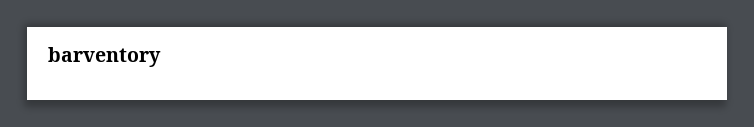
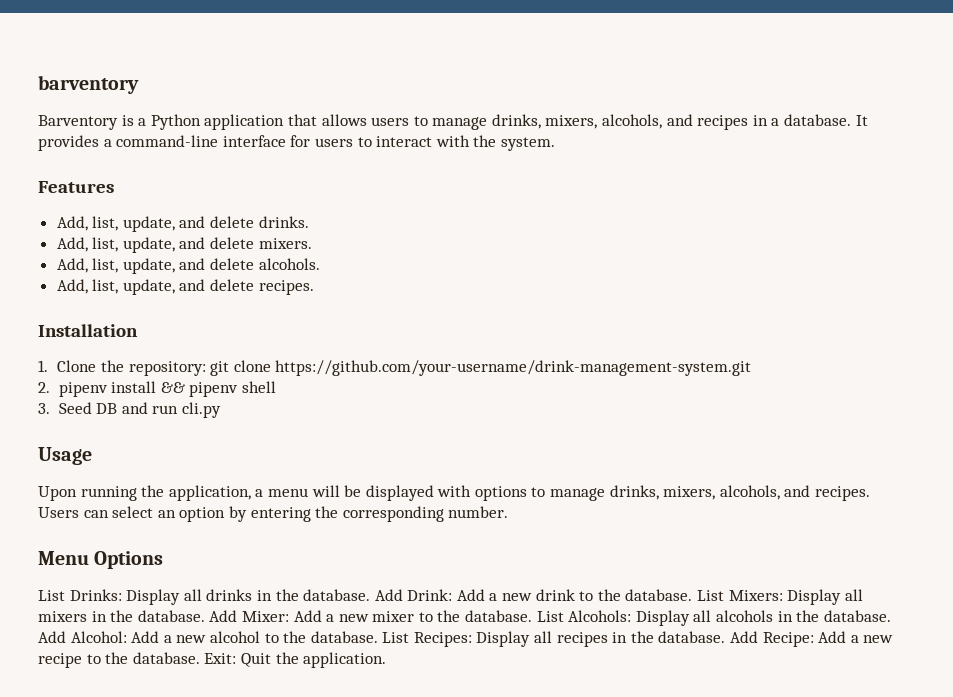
(161, 57) none -> [38,114,868,130] [38,135,555,151] [38,181,114,193] [56,216,309,232] [56,237,312,253] [56,258,320,274] [56,279,314,295] [38,324,138,337] [38,360,752,376] [38,381,276,397] [38,402,221,418] [38,447,92,465] [38,485,871,501] [38,506,509,522] [38,551,164,569] [38,589,863,605] [38,610,891,626] [38,631,894,647] [38,652,387,668] // Barventory is a Python application that allows users to manage drinks, mixers, alcohols, and recipes in a database. It provides a command-line interface for users to interact with the system. // Features // Add, list, update, and delete drinks. // Add, list, update, and delete mixers. // Add, list, update, and delete alcohols. // Add, list, update, and delete recipes. // Installation // 1. Clone the repository: git clone https://github.com/your-username/drink-management-system.git // 2. pipenv install && pipenv shell // 3. Seed DB and run cli.py // Usage // Upon running the application, a menu will be displayed with options to manage drinks, mixers, alcohols, and recipes. Users can select an option by entering the corresponding number. // Menu Options // List Drinks: Display all drinks in the database. Add Drink: Add a new drink to the database. List Mixers: Display all mixers in the database. Add Mixer: Add a new mixer to the database. List Alcohols: Display all alcohols in the database. Add Alcohol: Add a new alcohol to the database. List Recipes: Display all recipes in the database. Add Recipe: Add a new recipe to the database. Exit: Quit the application.

